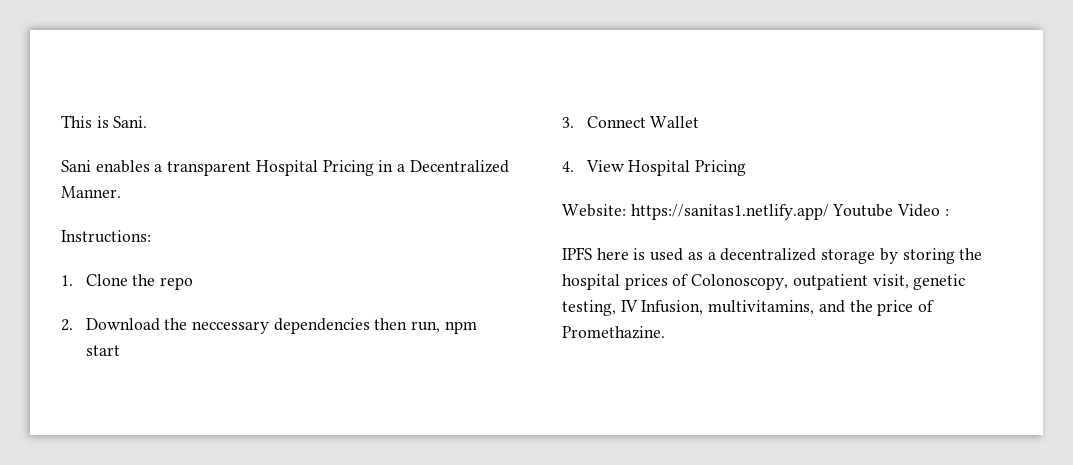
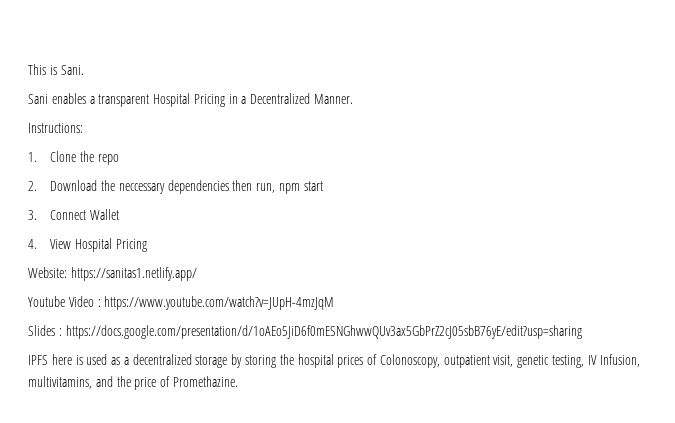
(829, 212) none -> (197, 274) //
(949, 212) none -> [104,296,335,310] [28,325,582,339] https://www.youtube.com/watch?v=JUpH-4mzJqM // Slides : https://docs.google.com/presentation/d/1oAEo5JiD6f0mESNGhwwQUv3ax5GbPrZ2cJ05sbB76yE/edit?usp=sharing

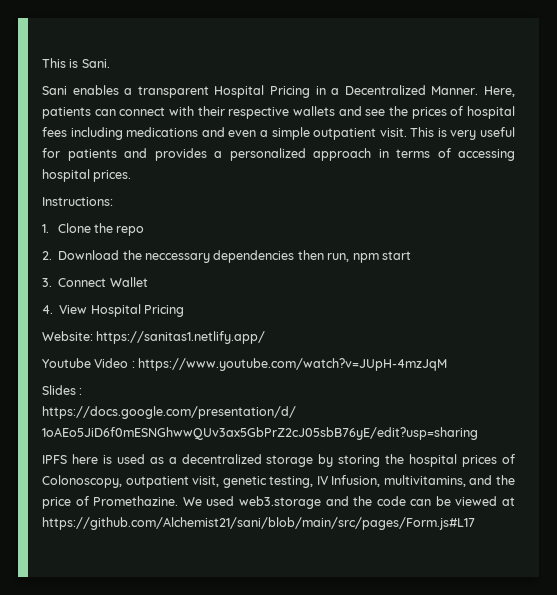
(354, 99) none -> [484,86,516,97] [42,106,516,119] [42,127,515,140] [42,148,515,161] [42,169,132,182] Here, patients can connect with their respective wallets and see the prices of hospital fees including medications and even a simple outpatient visit. This is very useful for patients and provides a personalized approach in terms of accessing hospital prices.
(238, 381) none -> [182,496,515,509] [42,517,475,530] We used web3.storage and the code can be viewed at https://github.com/Alchemist21/sani/blob/main/src/pages/Form.js#L17

